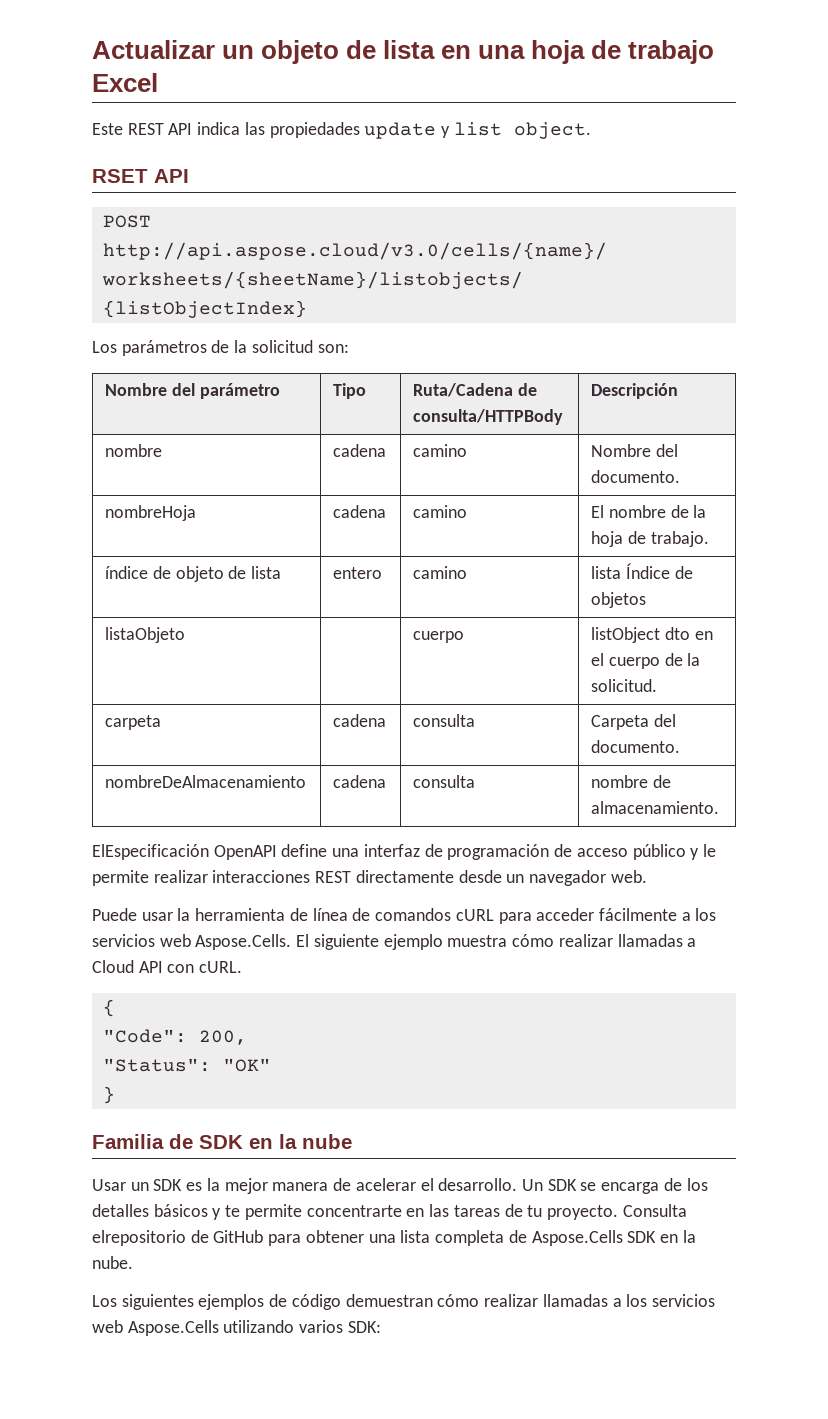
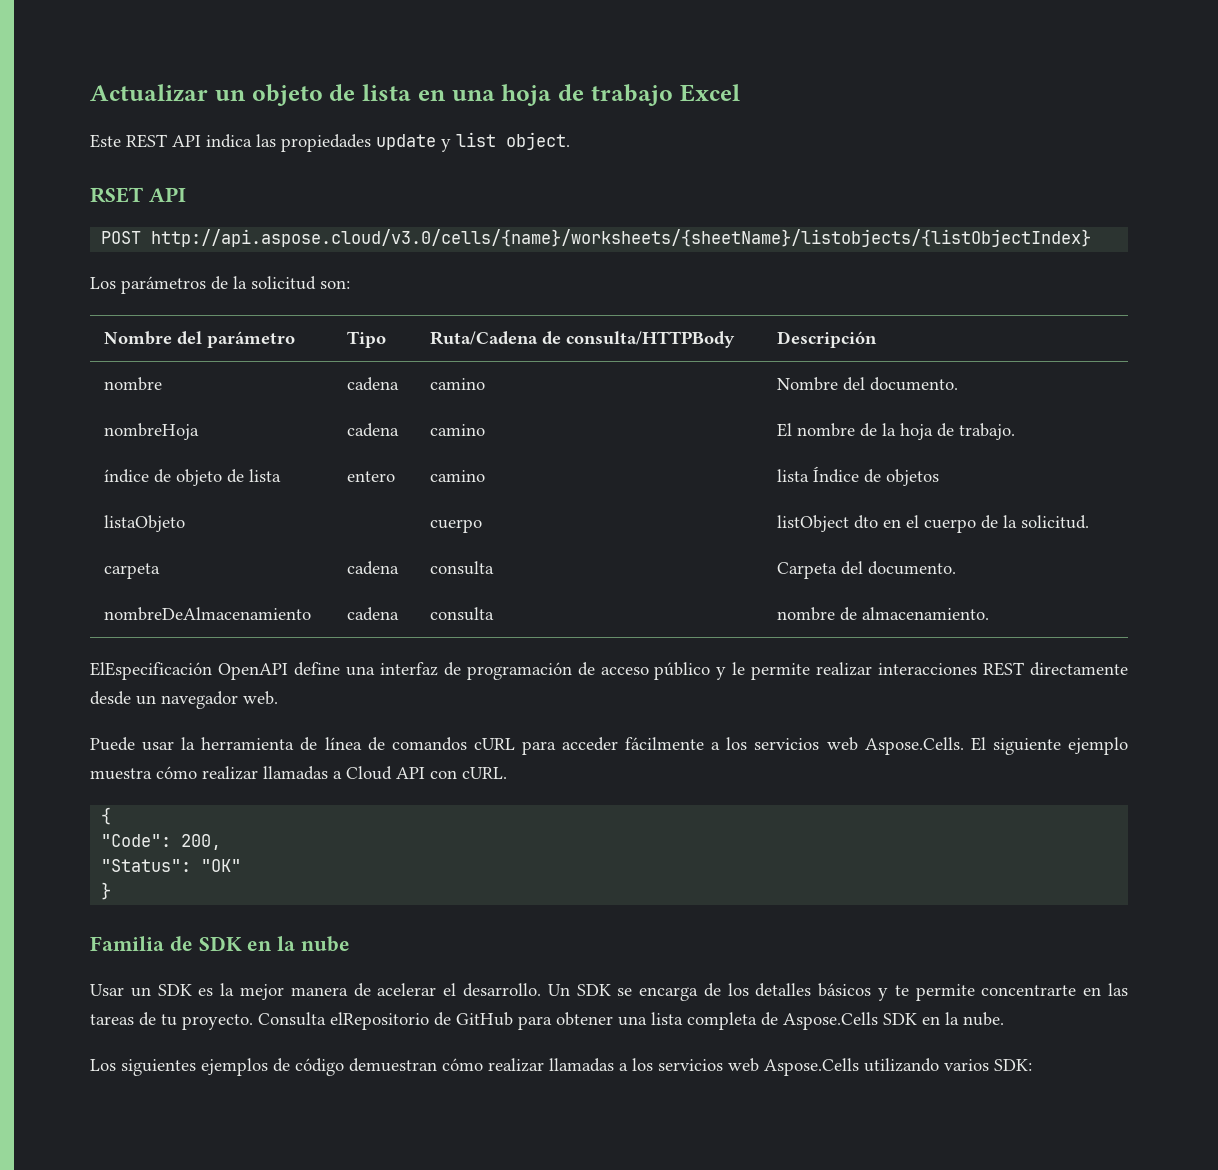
[92,1230,186,1246] elrepositorio -> [330,1012,429,1030] elRepositorio

